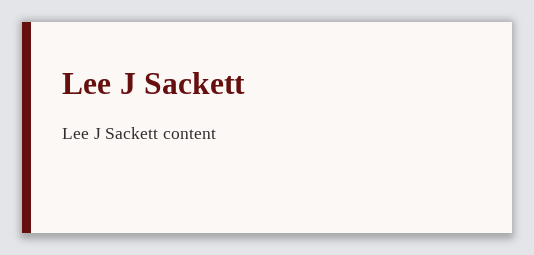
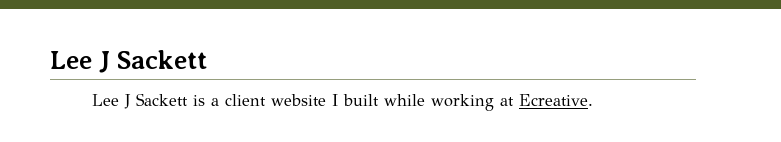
[163,129,217,139] content -> [192,94,593,111] is a client website I built while working at Ecreative.

